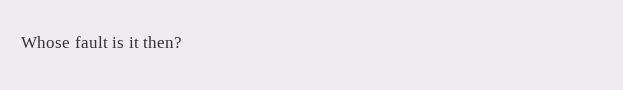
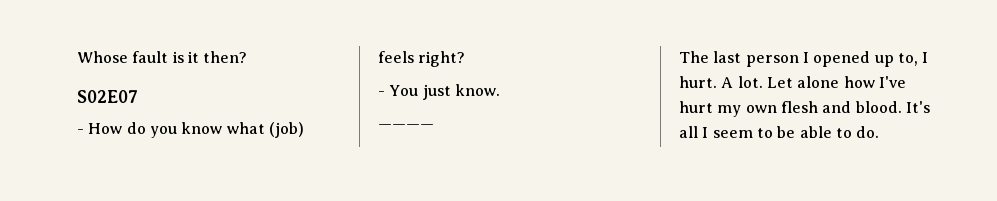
(183, 42) none -> [77,90,138,103] [77,122,304,138] [378,51,466,67] [378,84,500,100] [378,124,434,129] [679,51,929,67] [679,76,906,88] [679,101,930,117] [679,126,880,138] // S02E07 // - How do you know what (job) feels right? // - You just know. // ———— // The last person I opened up to, I hurt. A lot. Let alone how I've hurt my own flesh and blood. It's all I seem to be able to do.

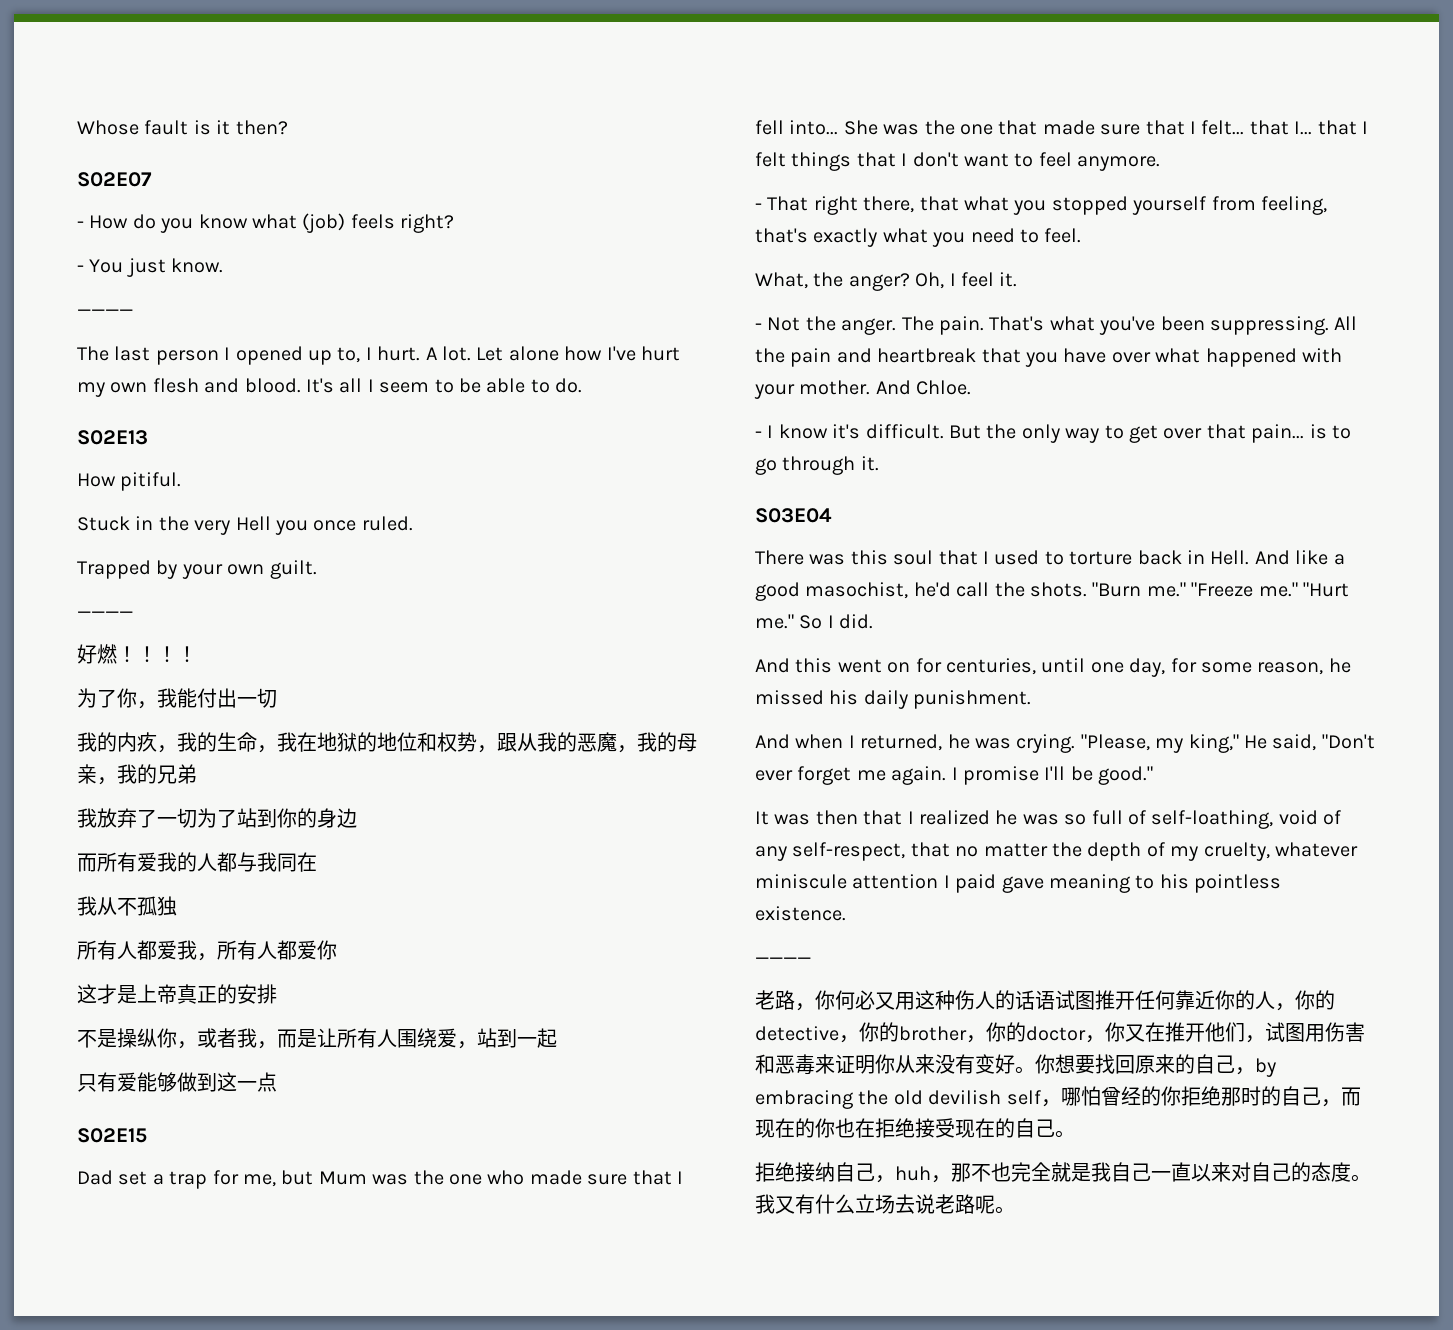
(880, 132) none -> [77,430,148,445] [77,472,182,491] [77,516,413,535] [77,560,317,579] [77,611,133,618] [77,644,197,664] [77,688,277,709] [77,732,697,753] [77,764,197,785] [77,808,357,828] [77,852,317,872] [77,896,177,916] [77,940,337,961] [77,984,277,1004] [77,1028,557,1049] [77,1072,277,1092] [77,1128,147,1143] [77,1170,683,1189] [755,120,1368,135] [755,152,1161,171] [755,196,1327,215] [755,228,1082,247] [755,272,1018,291] [755,316,1358,335] [755,348,1342,367] [754,380,972,399] [755,424,1351,443] [755,456,879,475] [755,508,832,523] [755,550,1345,565] [755,582,1349,601] [755,614,874,629] [755,658,1351,677] [755,690,1032,709] [755,734,1375,753] [755,766,1154,785] [755,810,1342,829] [755,842,1358,861] [755,874,1282,893] [755,906,846,921] [755,957,811,964] [755,990,1335,1011] [755,1022,1365,1043] [755,1054,1276,1077] [755,1086,1361,1109] [755,1118,1075,1138] [755,1162,1371,1183] [755,1194,1015,1214] // S02E13 // How pitiful. // Stuck in the very Hell you once ruled. // Trapped by your own guilt. // ———— // 好燃！！！！ // 为了你，我能付出一切 // 我的内疚，我的生命，我在地狱的地位和权势，跟从我的恶魔，我的母亲，我的兄弟 // 我放弃了一切为了站到你的身边 // 而所有爱我的人都与我同在 // 我从不孤独 // 所有人都爱我，所有人都爱你 // 这才是上帝真正的安排 // 不是操纵你，或者我，而是让所有人围绕爱，站到一起 // 只有爱能够做到这一点 // S02E15 // Dad set a trap for me, but Mum was the one who made sure that I fell into... She was the one that made sure that I felt... that I... that I felt things that I don't want to feel anymore. // - That right there, that what you stopped yourself from feeling, that's exactly what you need to feel. // What, the anger? Oh, I feel it. // - Not the anger. The pain. That's what you've been suppressing. All the pain and heartbreak that you have over what happened with your mother. And Chloe. // - I know it's difficult. But the only way to get over that pain... is to go through it. // S03E04 // There was this soul that I used to torture back in Hell. And like a good masochist, he'd call the shots. "Burn me." "Freeze me." "Hurt me." So I did. // And this went on for centuries, until one day, for some reason, he missed his daily punishment. // And when I returned, he was crying. "Please, my king," He said, "Don't ever forget me again. I promise I'll be good." // It was then that I realized he was so full of self-loathing, void of any self-respect, that no matter the depth of my cruelty, whatever miniscule attention I paid gave meaning to his pointless existence. // ———— // 老路，你何必又用这种伤人的话语试图推开任何靠近你的人，你的detective，你的brother，你的doctor，你又在推开他们，试图用伤害和恶毒来证明你从来没有变好。你想要找回原来的自己，by embracing the old devilish self，哪怕曾经的你拒绝那时的自己，而现在的你也在拒绝接受现在的自己。 // 拒绝接纳自己，huh，那不也完全就是我自己一直以来对自己的态度。我又有什么立场去说老路呢。

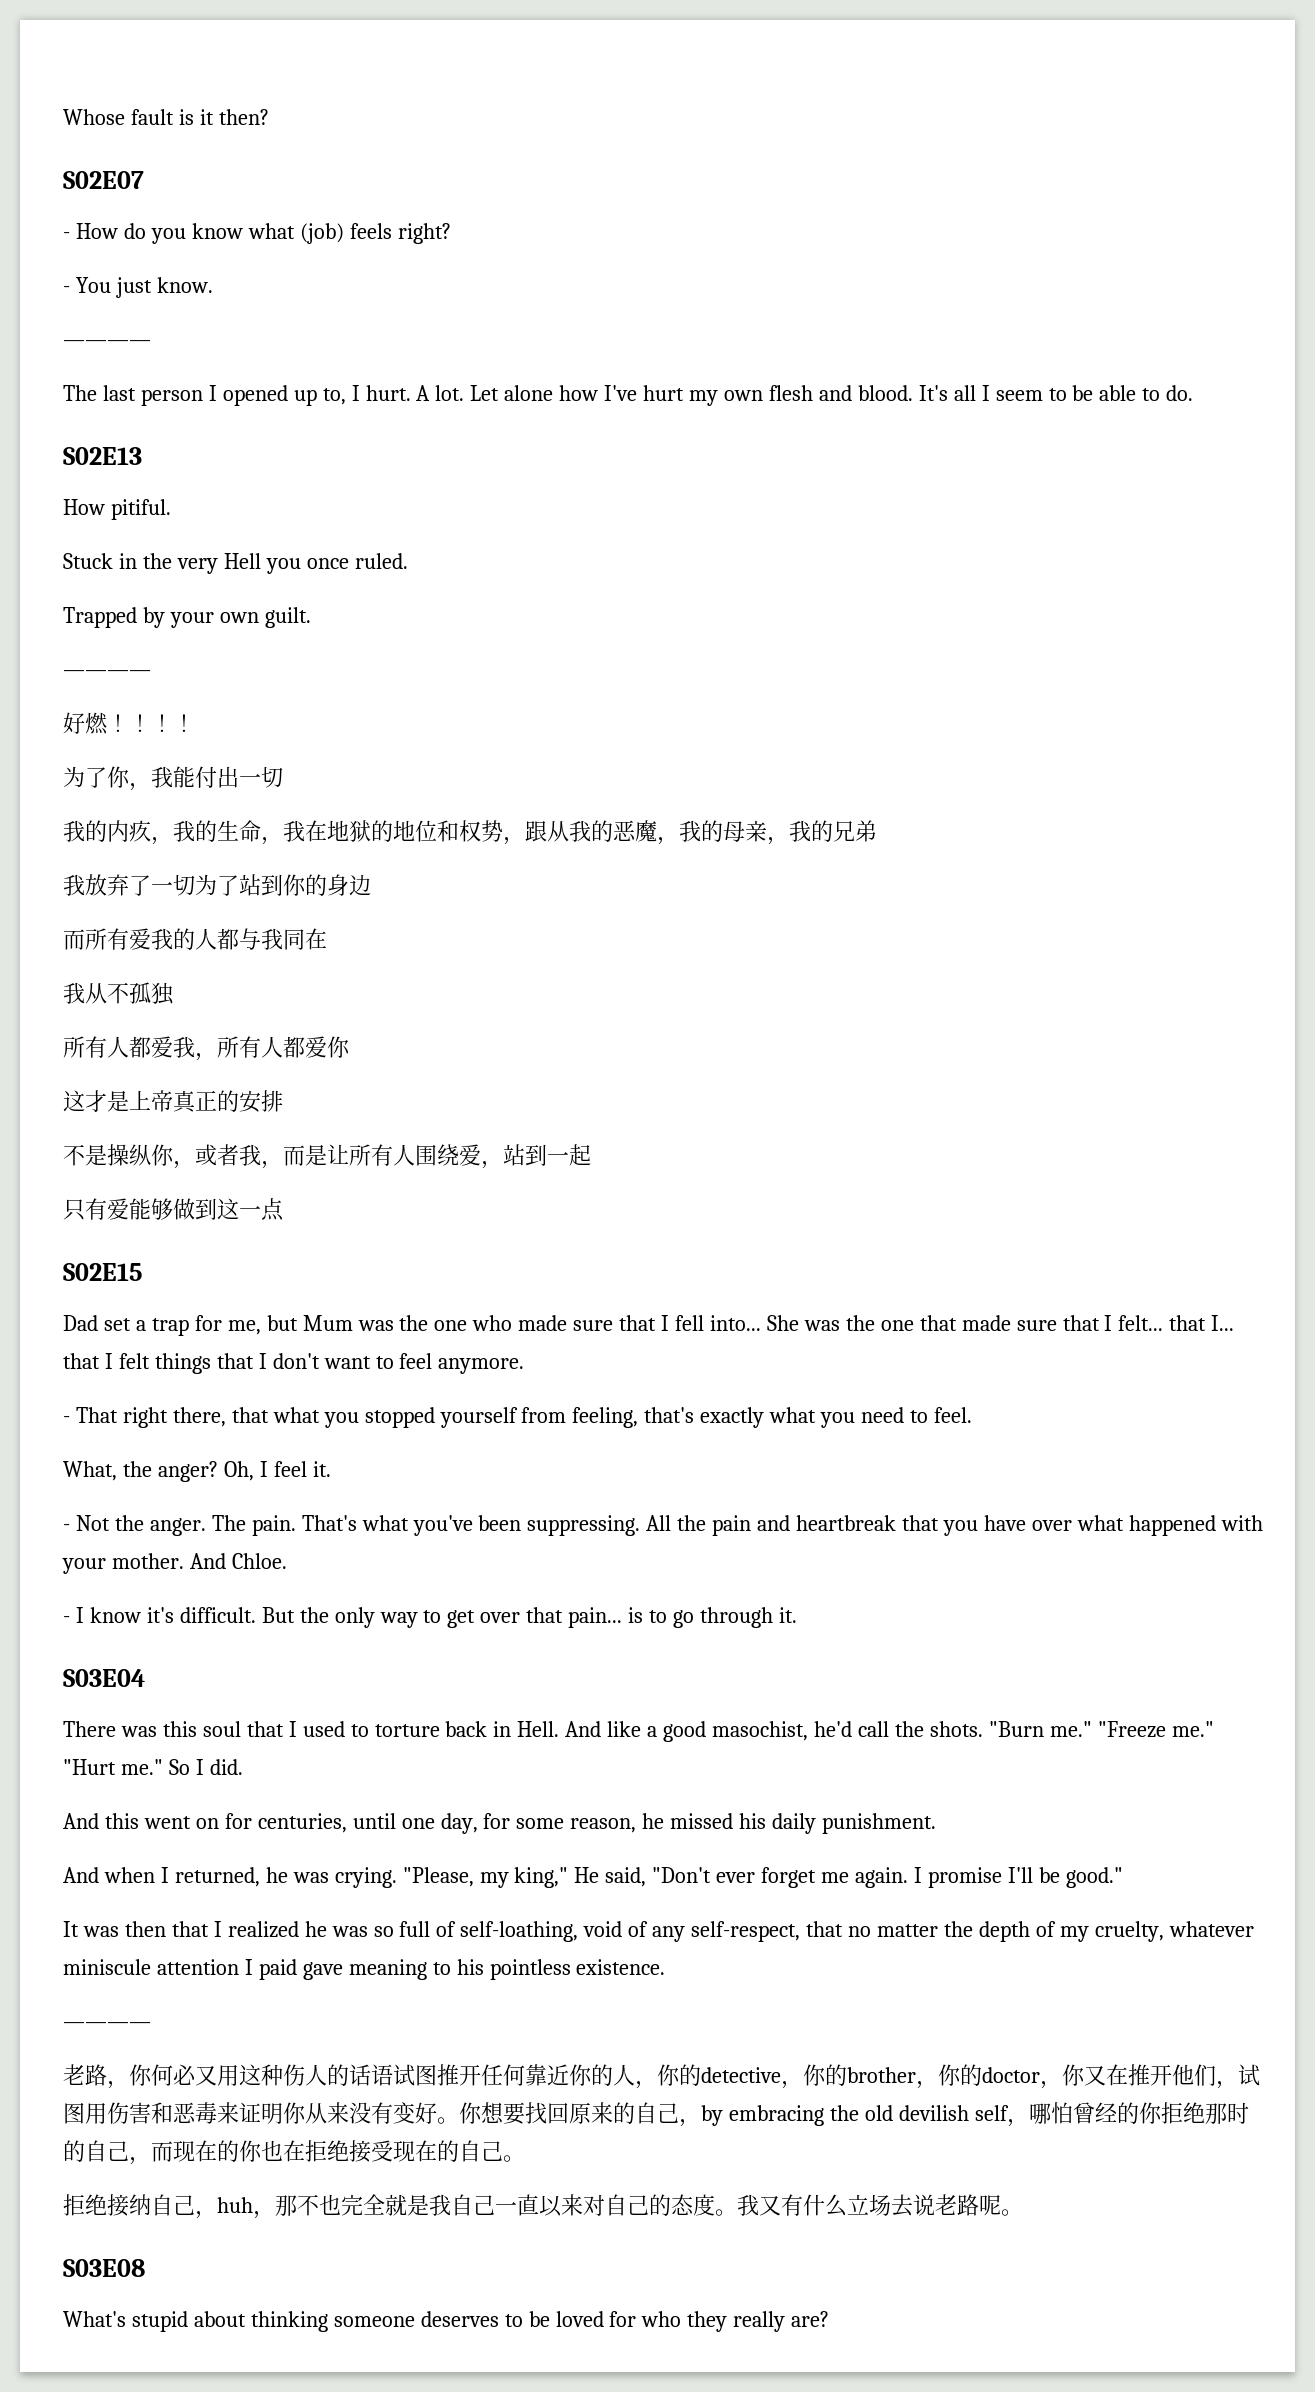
(1015, 1210) none -> [63,2259,145,2277] [63,2311,830,2332] // S03E08 // What's stupid about thinking someone deserves to be loved for who they really are?

